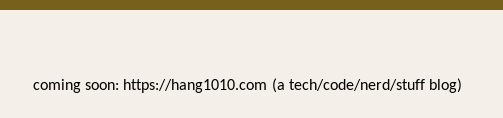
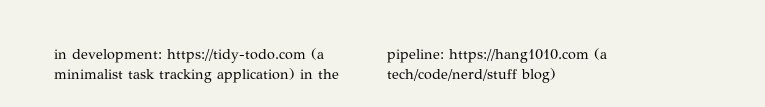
[33,79,120,93] coming soon: -> [54,48,324,63] [54,68,339,83] [387,49,444,63] in development: https://tidy-todo.com (a minimalist task tracking application) in the pipeline:

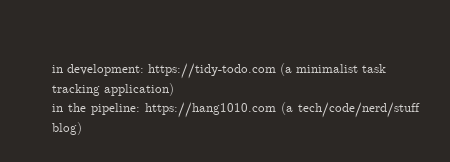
(295, 75) none -> (174, 89) //

